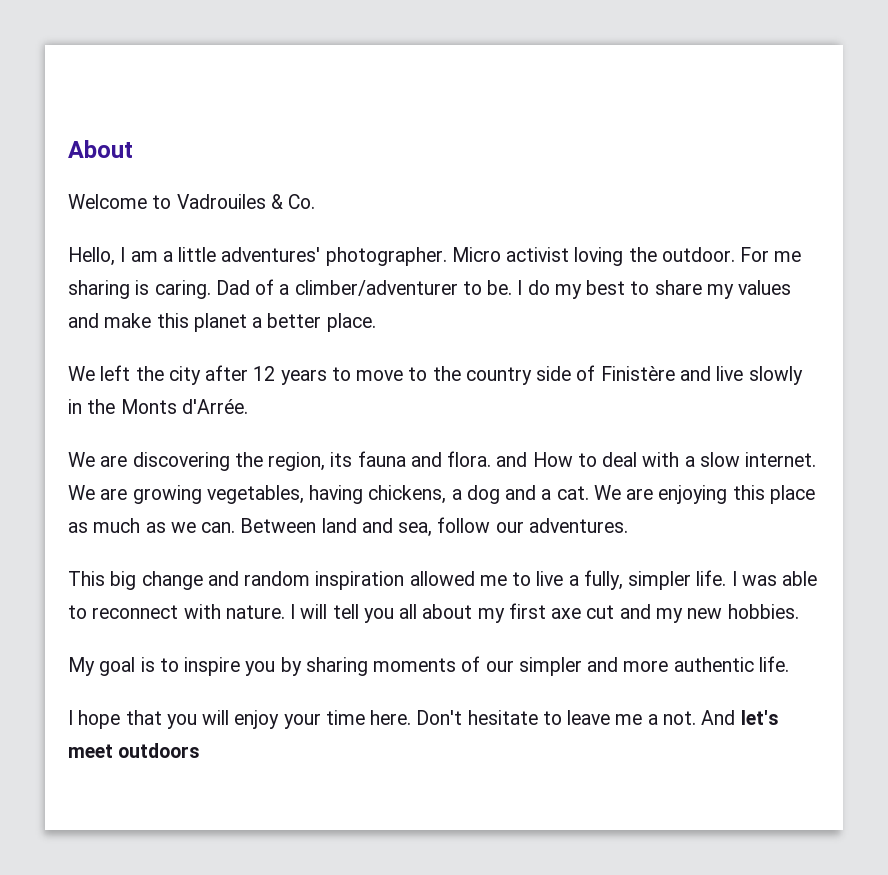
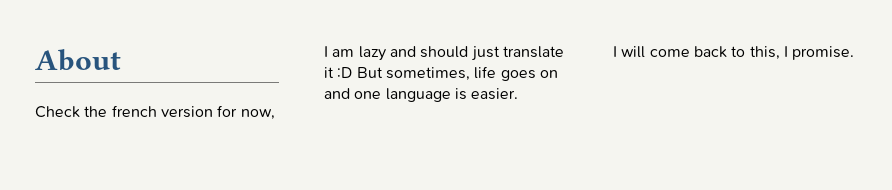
[68,194,316,209] [68,247,802,266] [68,279,792,299] [68,313,376,332] [68,365,803,385] [68,399,248,414] [68,451,817,471] [68,485,815,504] [68,517,628,537] [68,570,818,590] [68,603,799,623] [68,656,789,676] [68,710,779,729] [68,743,201,758] Welcome to Vadrouiles & Co. // Hello, I am a little adventures' photographer. Micro activist loving the outdoor. For me sharing is caring. Dad of a climber/adventurer to be. I do my best to share my values and make this planet a better place. // We left the city after 12 years to move to the country side of Finistère and live slowly in the Monts d'Arrée. // We are discovering the region, its fauna and flora. and How to deal with a slow internet. We are growing vegetables, having chickens, a dog and a cat. We are enjoying this place as much as we can. Between land and sea, follow our adventures. // This big change and random inspiration allowed me to live a fully, simpler life. I was able to reconnect with nature. I will tell you all about my first axe cut and my new hobbies. // My goal is to inspire you by sharing moments of our simpler and more authentic life. // I hope that you will enjoy your time here. Don't hesitate to leave me a not. And let's meet outdoors -> [35,105,275,120] [324,46,564,61] [324,66,558,81] [324,88,519,102] [613,46,855,60] Check the french version for now, I am lazy and should just translate it :D But sometimes, life goes on and one language is easier. // I will come back to this, I promise.

